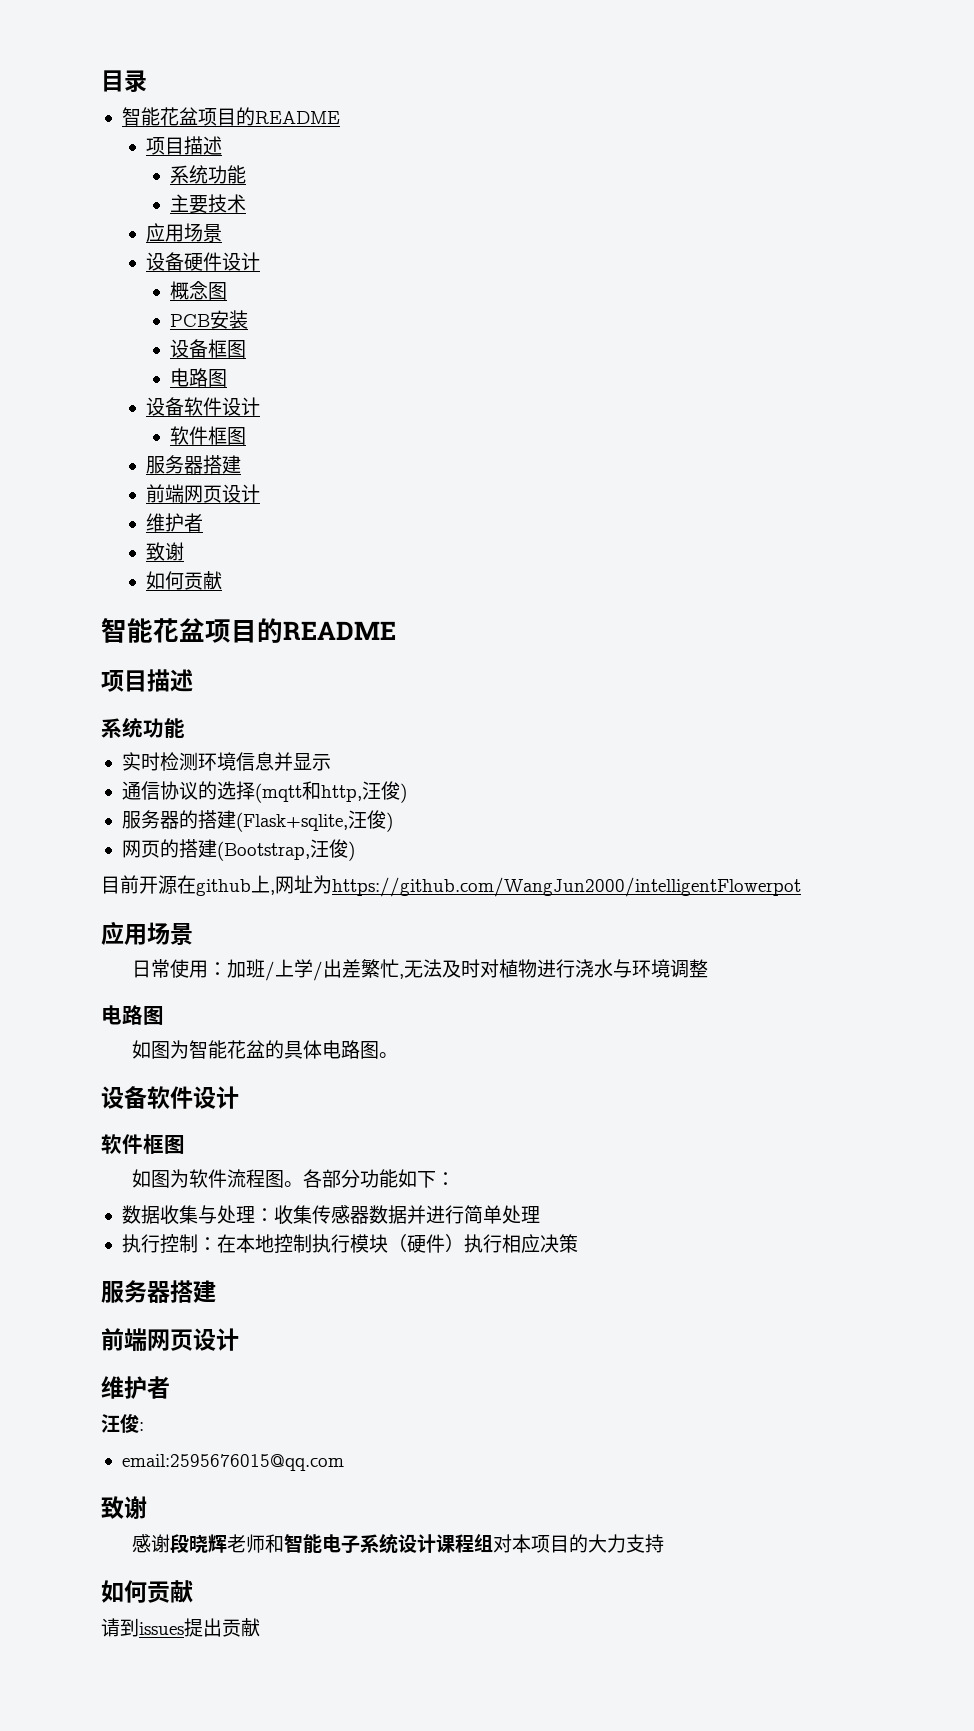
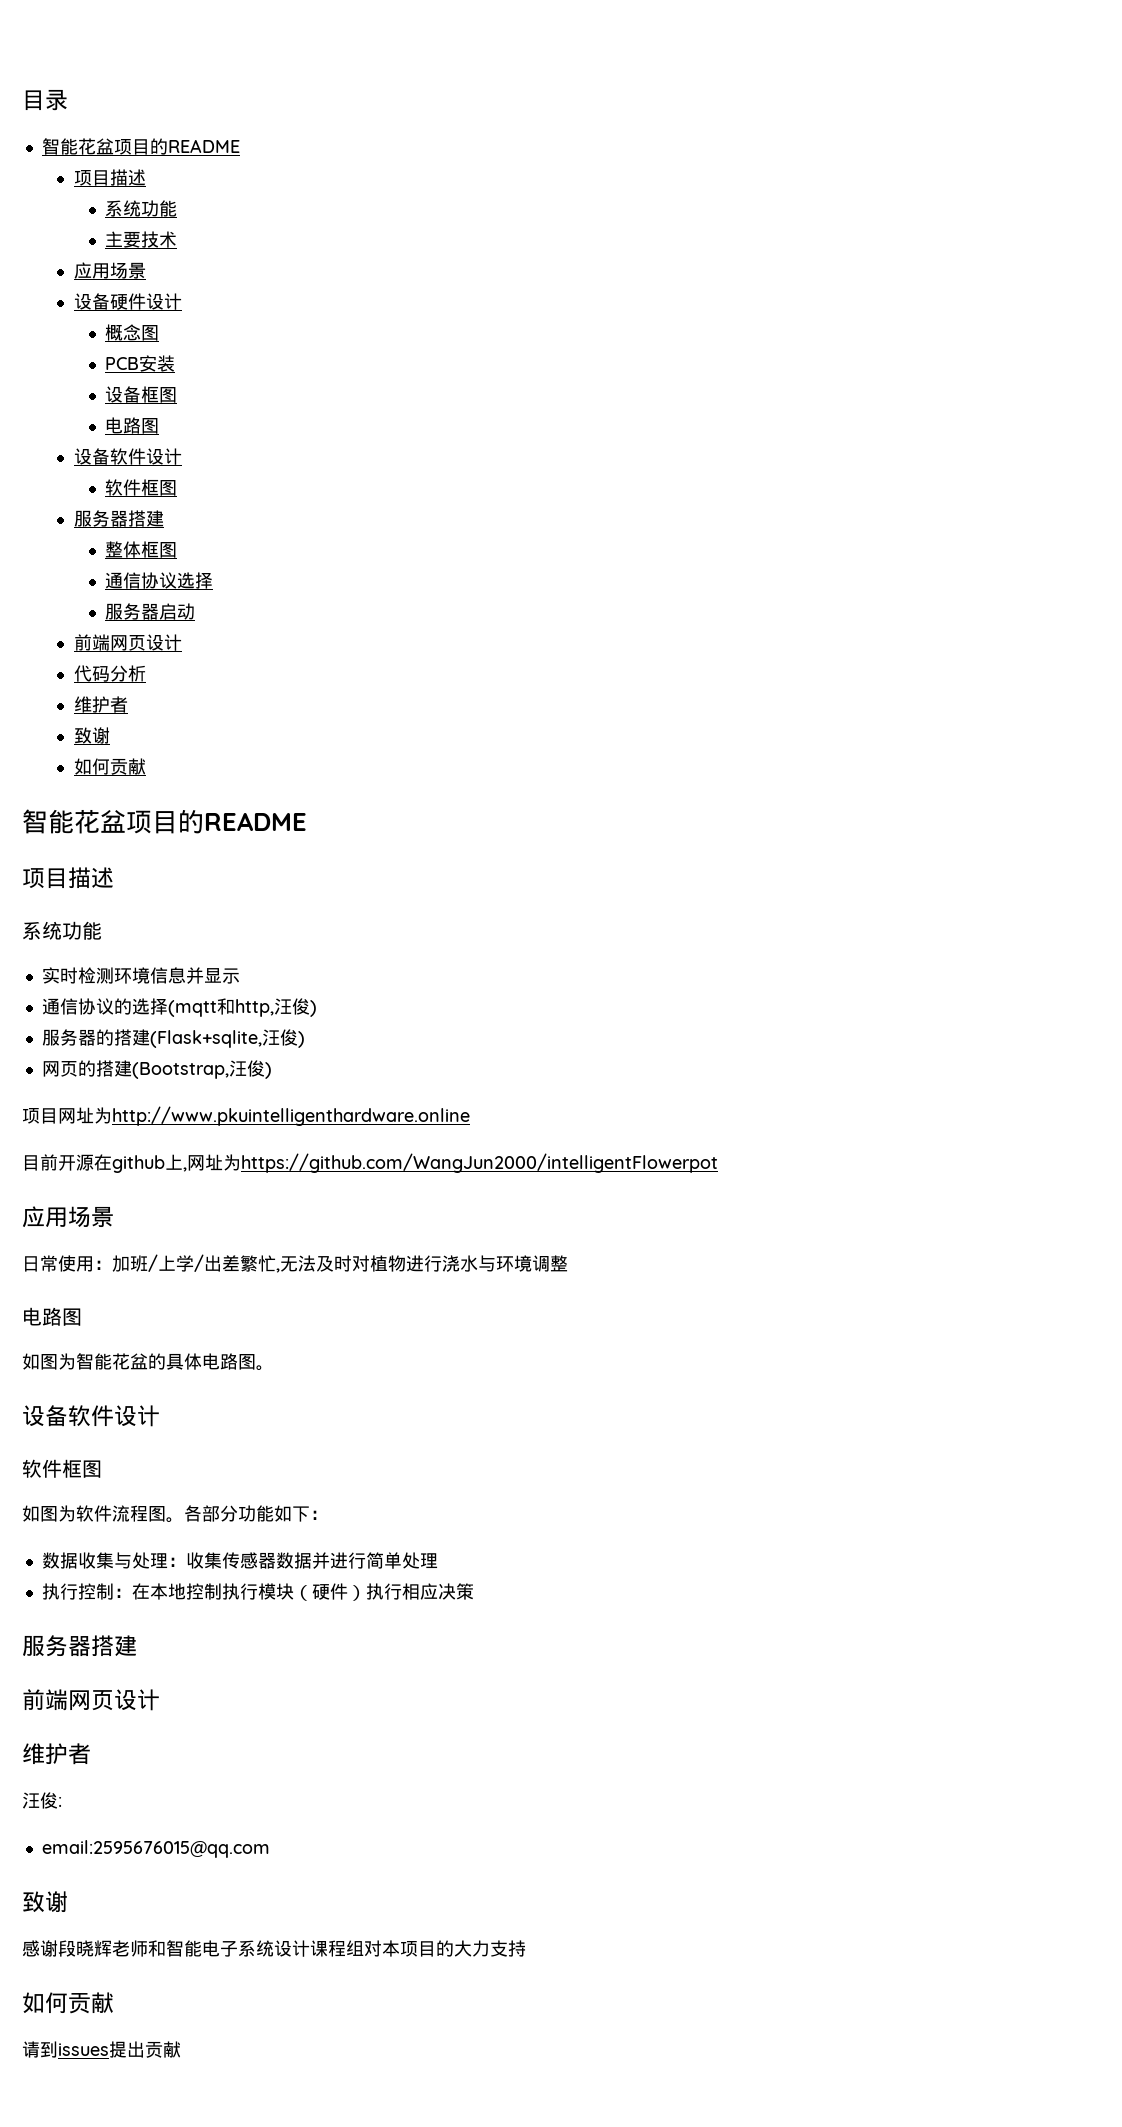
[145,484,260,503] // 前端网页设计 -> [105,541,178,558] [105,572,214,589] [105,603,196,620] [73,634,182,651] [73,665,146,682] // 整体框图 // 通信协议选择 // 服务器启动 // 前端网页设计 // 代码分析
(355, 851) none -> [22,1106,470,1126] // 项目网址为http://www.pkuintelligenthardware.online

